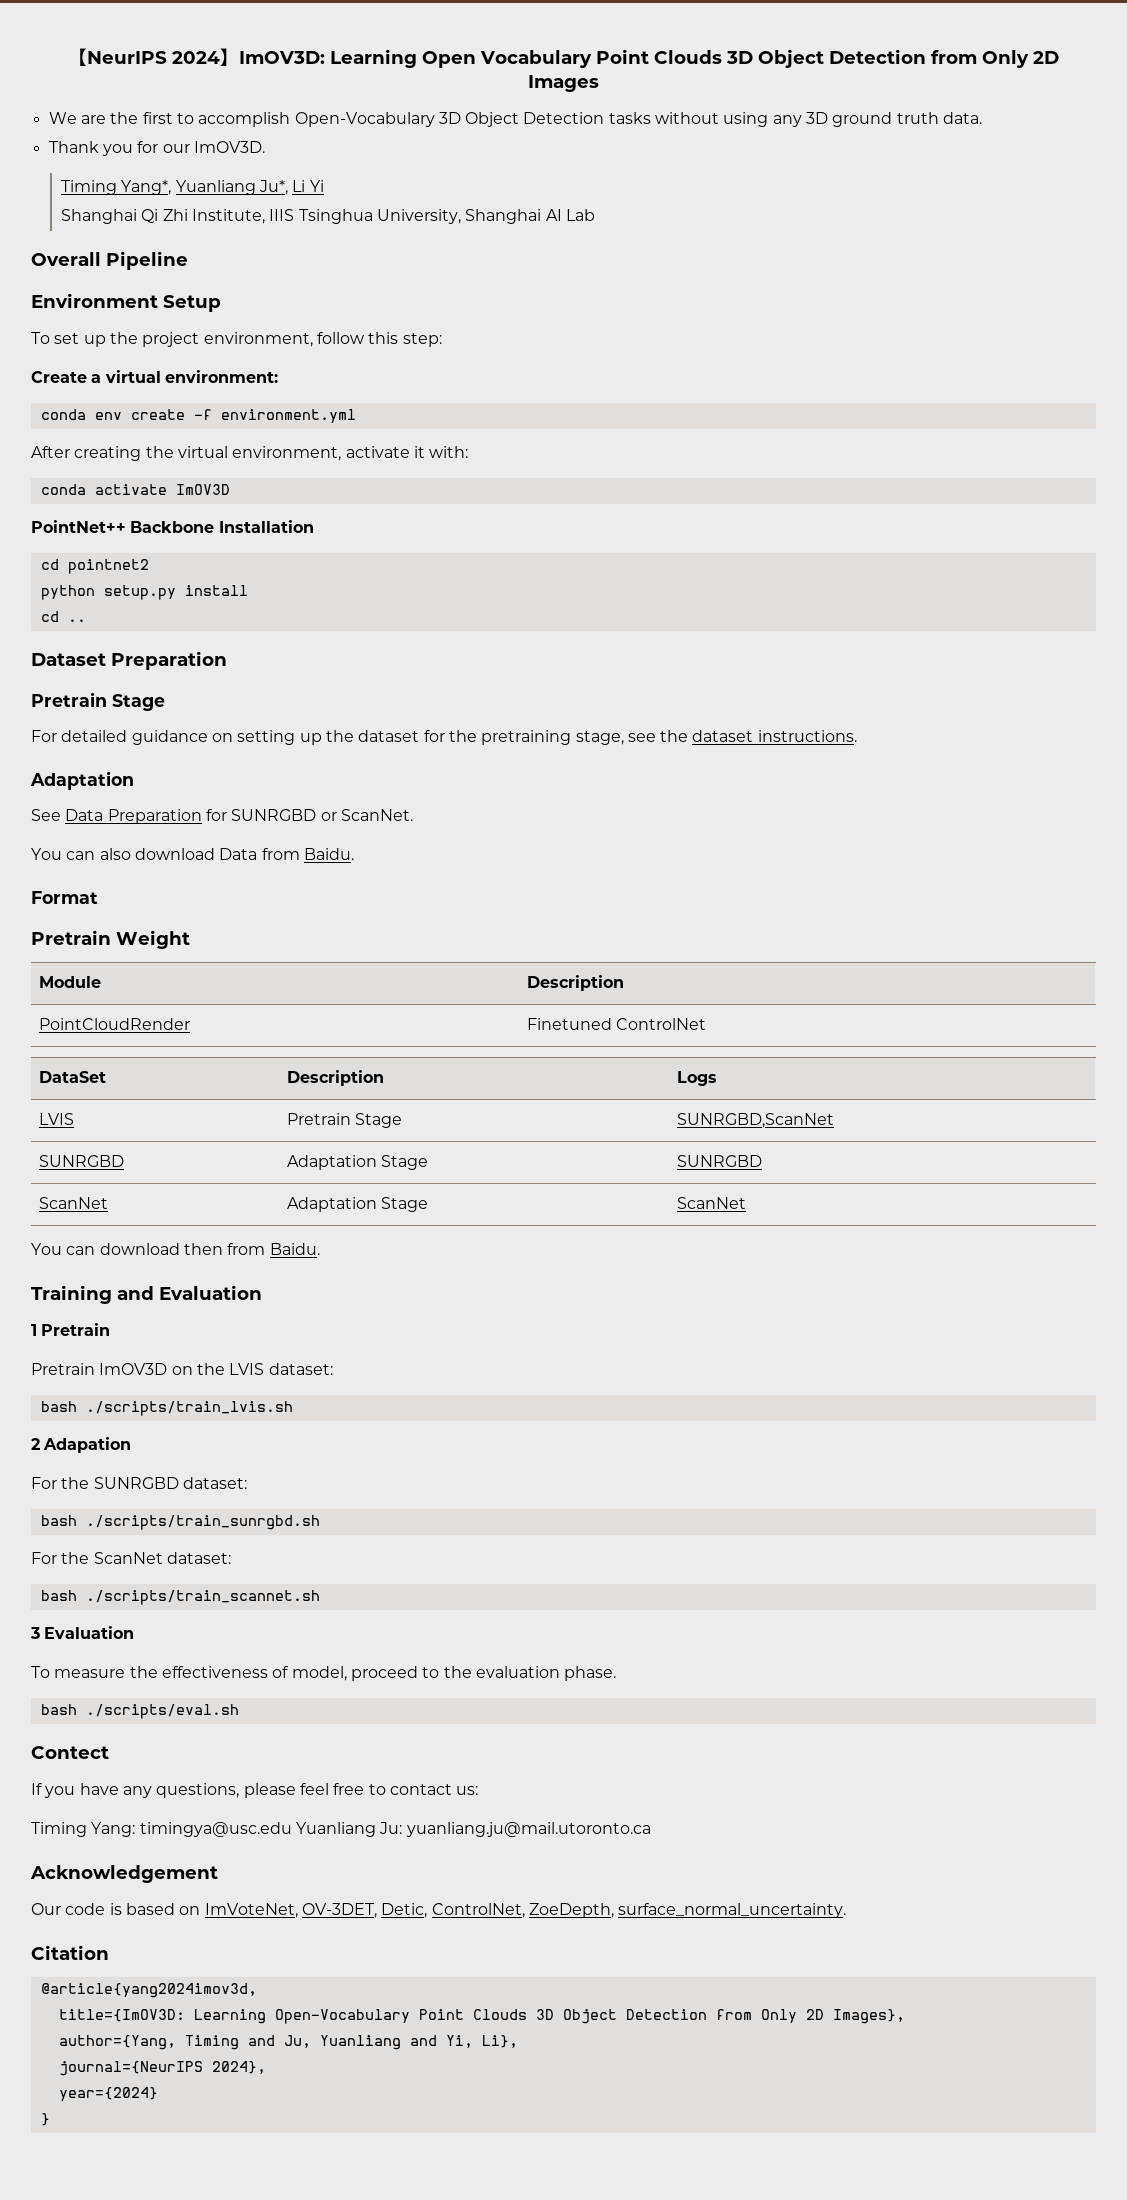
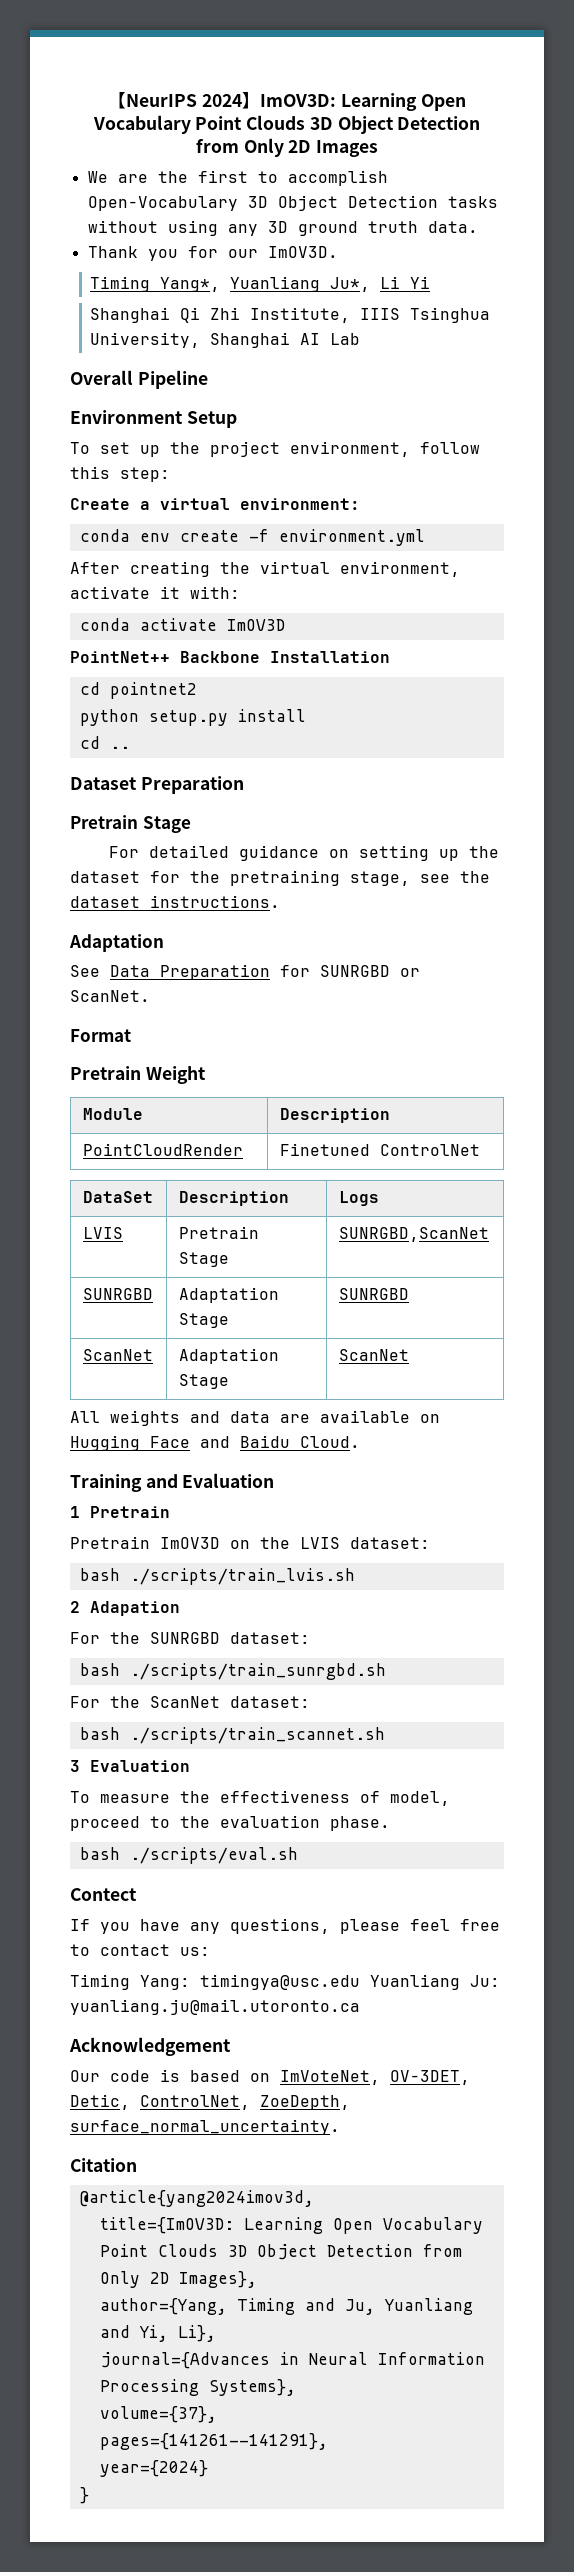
[31,848,354,860] // You can also download Data from Baidu. -> (150, 996) none
[31,1243,320,1255] You can download then from Baidu. -> [70,1410,440,1426] [70,1435,360,1451] All weights and data are available on Hugging Face and Baidu Cloud.
[274,2009,410,2024] Open-Vocabulary -> [332,2217,483,2234] Open Vocabulary
[58,2061,266,2076] journal={NeurIPS 2024}, -> [99,2352,485,2369] [99,2379,296,2396] [99,2406,217,2423] [99,2433,328,2450] journal={Advances in Neural Information Processing Systems}, // volume={37}, // pages={141261--141291},

